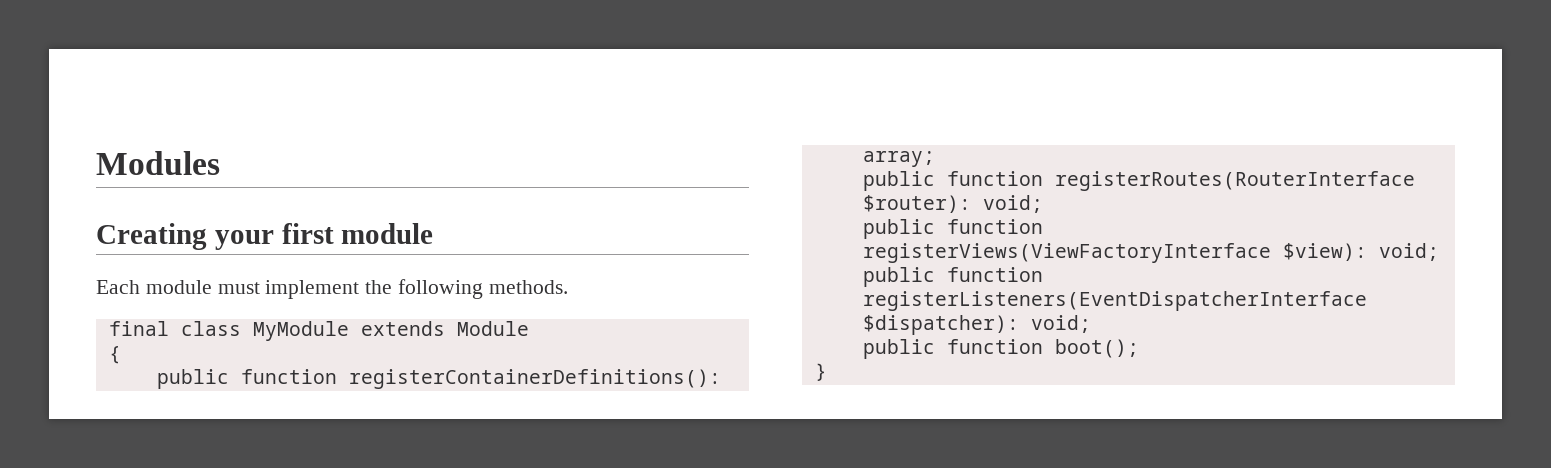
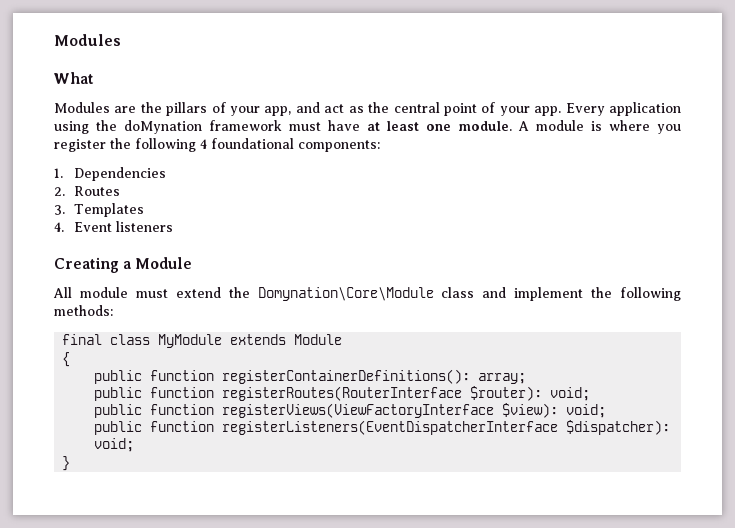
[96,223,434,250] [96,280,260,294] Creating your first module // Each module must -> [54,72,94,84] [54,102,682,116] [54,120,681,134] [54,138,380,152] [54,167,167,181] [54,186,121,196] [54,203,145,217] [54,221,174,232] [54,257,193,273] [53,287,507,301] What // Modules are the pillars of your app, and act as the central point of your app. Every application using the doMynation framework must have at least one module. A module is where you register the following 4 foundational components: // 1. Dependencies // 2. Routes // 3. Templates // 4. Event listeners // Creating a Module // All module must extend the Domynation\Core\Module class and
[488,280,568,294] methods. -> [54,305,113,316] methods:
[862,339,1139,359] // public function boot(); -> (135, 445) none

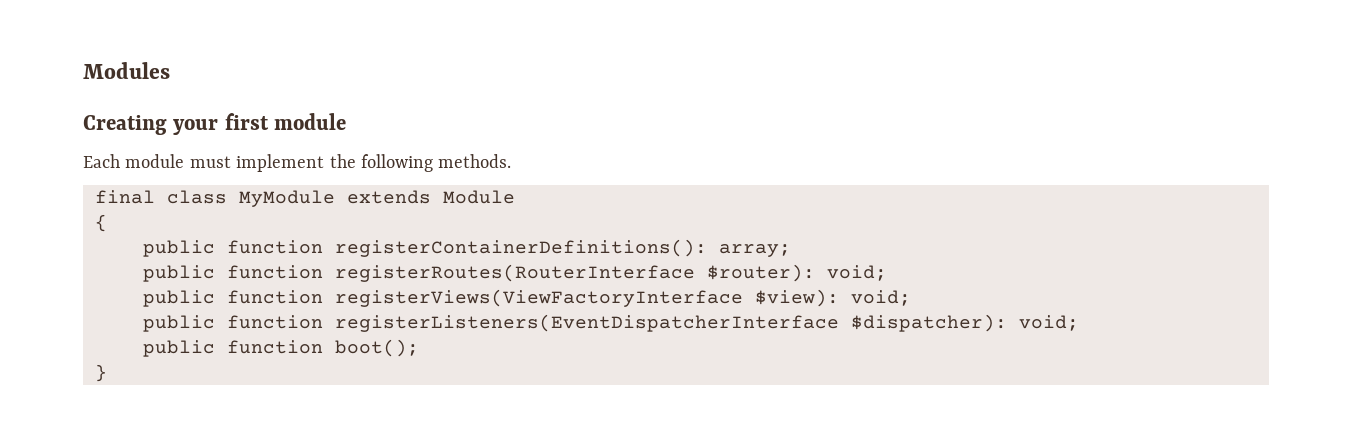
[54,72,94,84] [54,102,682,116] [54,120,681,134] [54,138,380,152] [54,167,167,181] [54,186,121,196] [54,203,145,217] [54,221,174,232] [54,257,193,273] [53,287,507,301] What // Modules are the pillars of your app, and act as the central point of your app. Every application using the doMynation framework must have at least one module. A module is where you register the following 4 foundational components: // 1. Dependencies // 2. Routes // 3. Templates // 4. Event listeners // Creating a Module // All module must extend the Domynation\Core\Module class and -> [83,113,347,135] [83,154,231,168] Creating your first module // Each module must
[54,305,113,316] methods: -> [438,154,512,168] methods.
(135, 445) none -> [143,339,419,357] // public function boot();

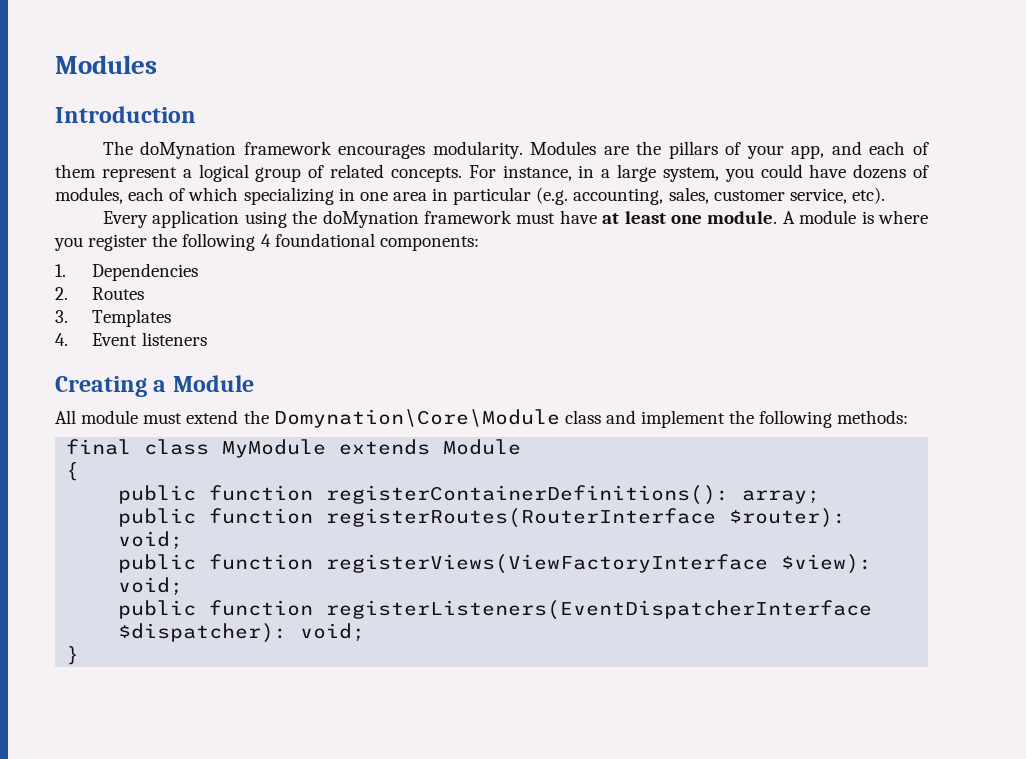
[83,113,347,135] [83,154,231,168] Creating your first module // Each module must -> [55,106,196,123] [102,141,929,159] [55,164,930,182] [55,187,885,205] [102,210,928,228] [54,233,479,251] [55,263,199,281] [55,287,145,300] [55,309,172,327] [55,332,207,346] [55,375,254,397] [55,409,636,428] Introduction // The doMynation framework encourages modularity. Modules are the pillars of your app, and each of them represent a logical group of related concepts. For instance, in a large system, you could have dozens of modules, each of which specializing in one area in particular (e.g. accounting, sales, customer service, etc). // Every application using the doMynation framework must have at least one module. A module is where you register the following 4 foundational components: // 1. Dependencies // 2. Routes // 3. Templates // 4. Event listeners // Creating a Module // All module must extend the Domynation\Core\Module class and
[438,154,512,168] methods. -> [837,410,909,424] methods:
[143,339,419,357] // public function boot(); -> (366, 632) none

